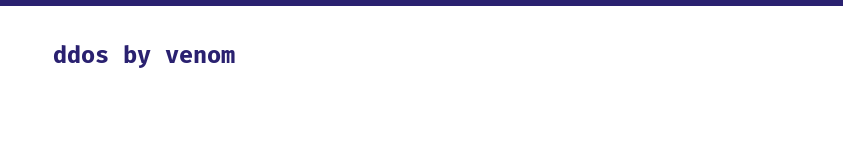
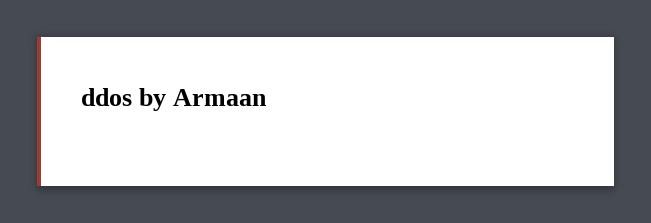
[165,50,235,63] venom -> [173,89,268,106] Armaan

